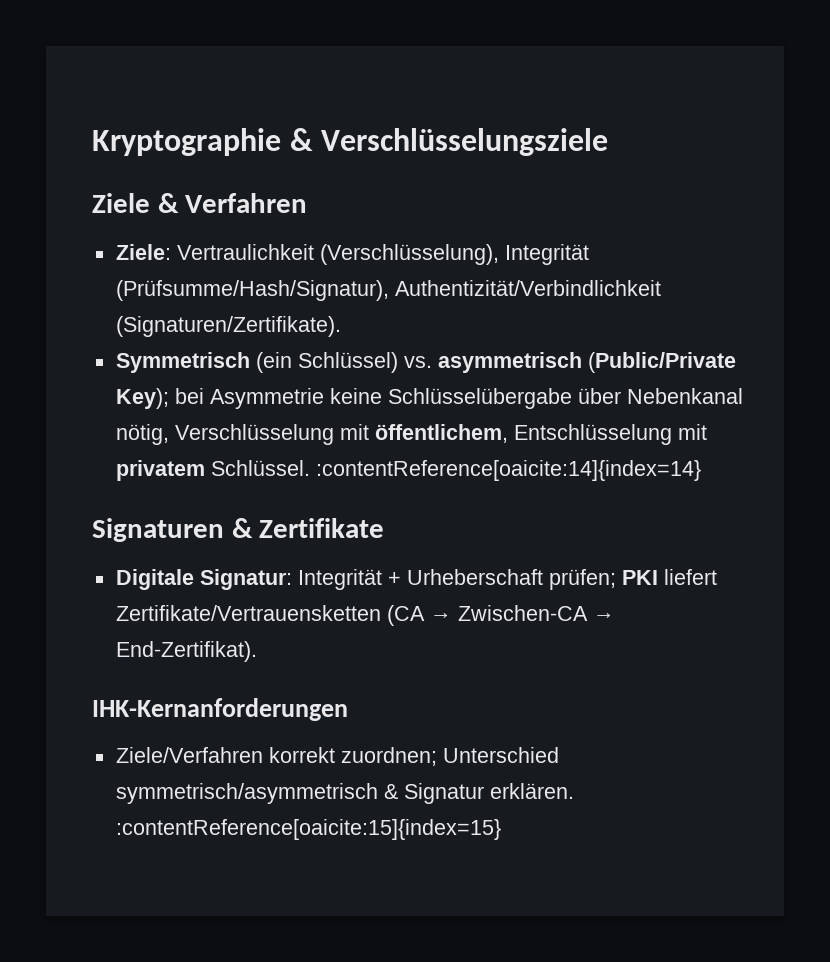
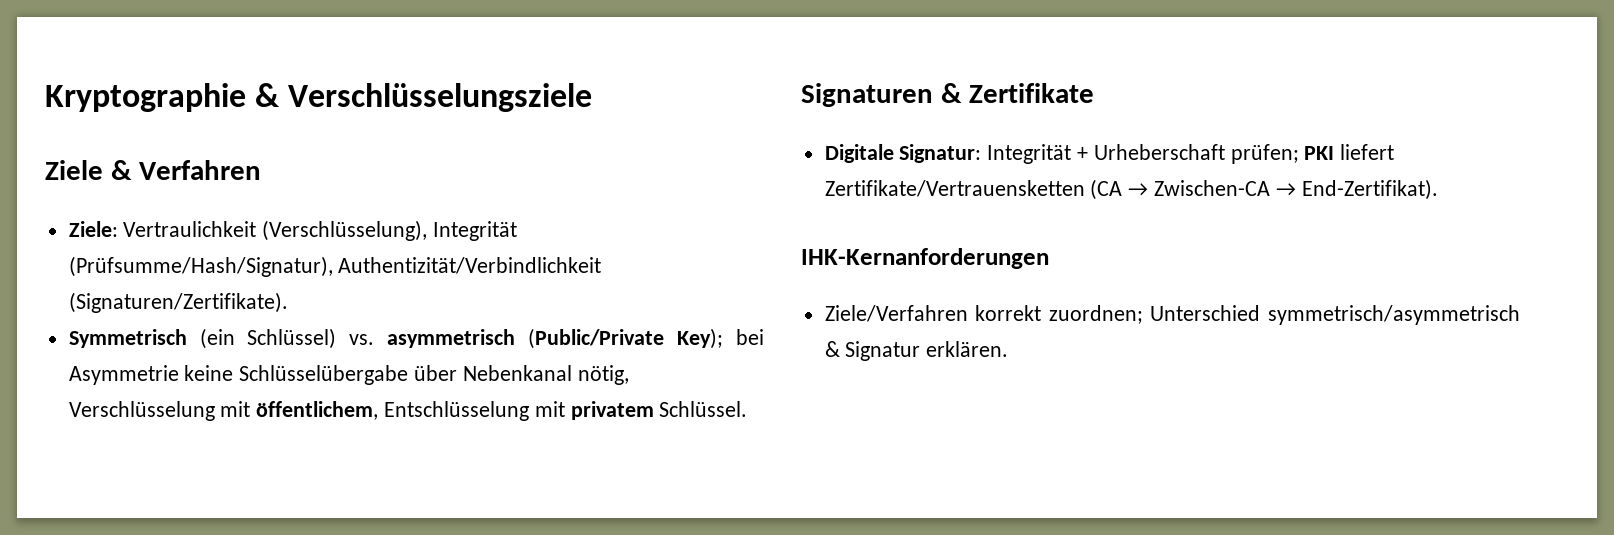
[315,460,701,481] :contentReference[oaicite:14]{index=14} -> (748, 409) none
[115,819,501,840] :contentReference[oaicite:15]{index=15} -> (1009, 349) none

